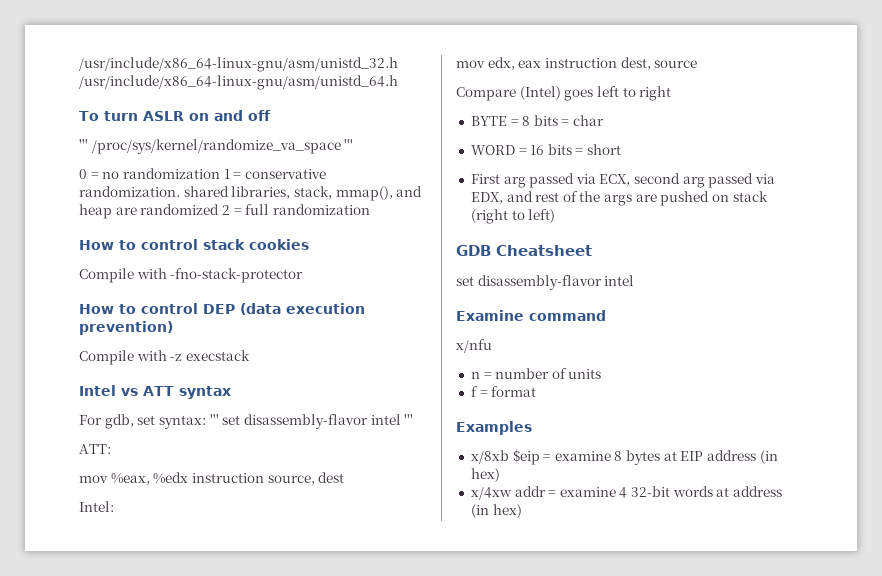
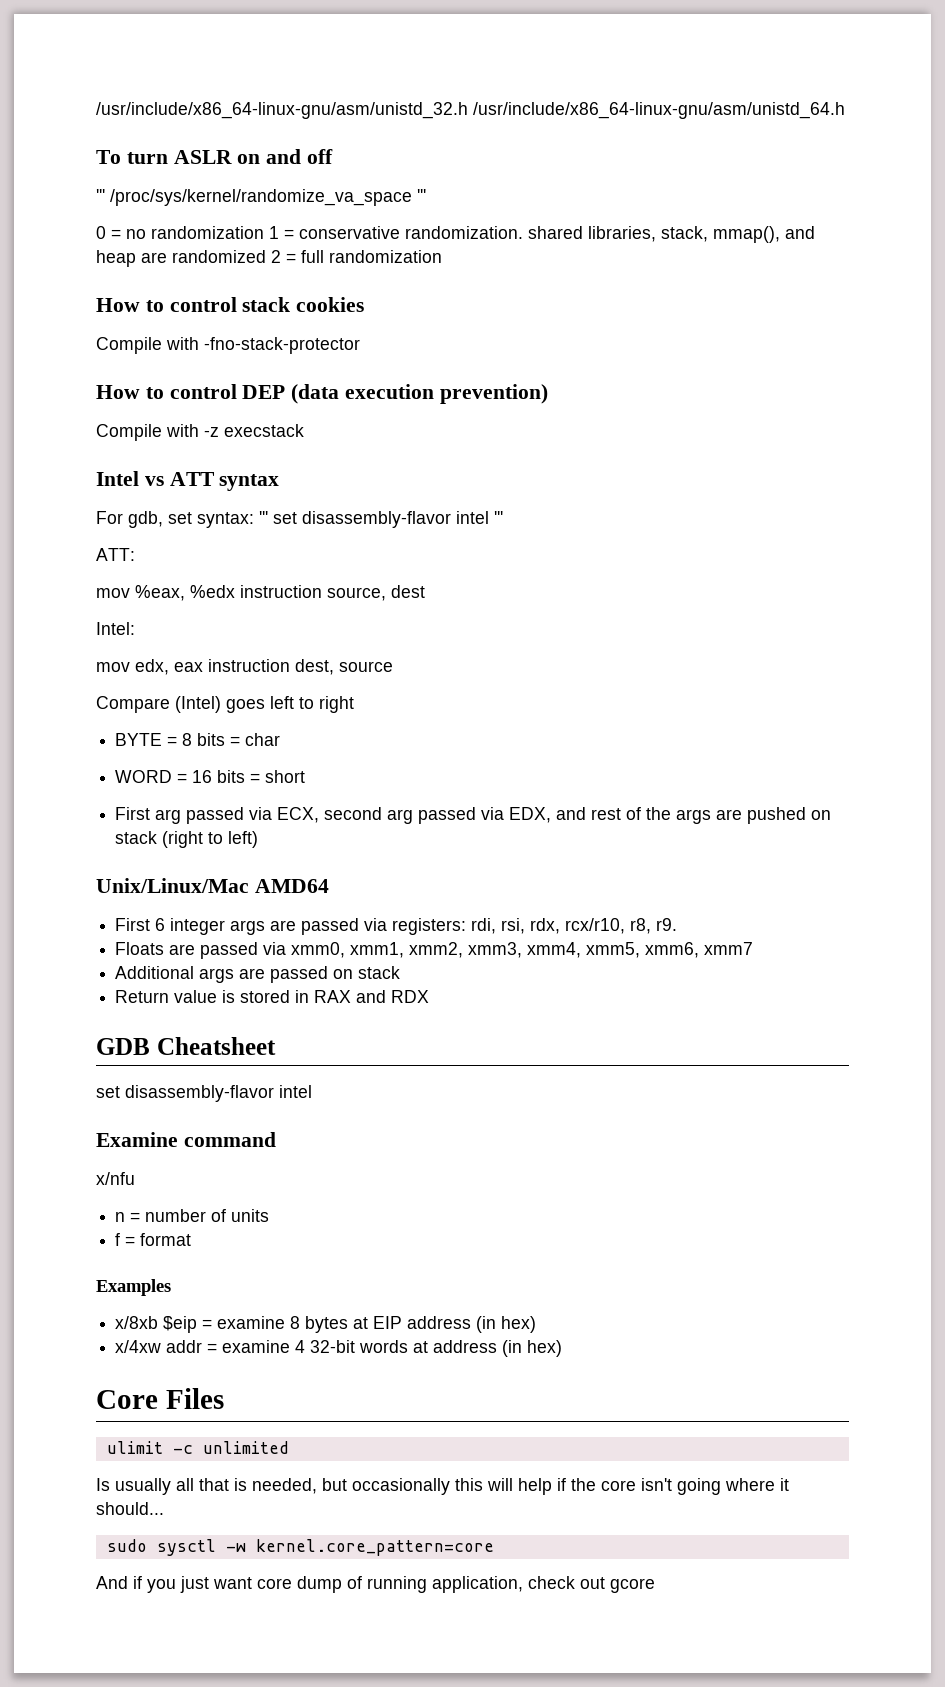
(556, 216) none -> [96,878,329,893] [115,918,678,935] [115,942,754,959] [115,966,401,983] [115,990,430,1003] // Unix/Linux/Mac AMD64 // First 6 integer args are passed via registers: rdi, rsi, rdx, rcx/r10, r8, r9. // Floats are passed via xmm0, xmm1, xmm2, xmm3, xmm4, xmm5, xmm6, xmm7 // Additional args are passed on stack // Return value is stored in RAX and RDX
(522, 511) none -> [96,1388,224,1409] [106,1441,289,1454] [96,1478,789,1495] [96,1502,164,1515] [106,1539,494,1556] [96,1576,655,1593] // Core Files // ulimit -c unlimited // Is usually all that is needed, but occasionally this will help if the core isn't going where it should... // sudo sysctl -w kernel.core_pattern=core // And if you just want core dump of running application, check out gcore

